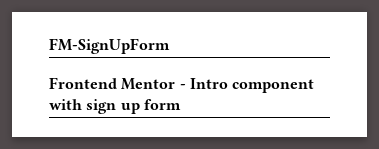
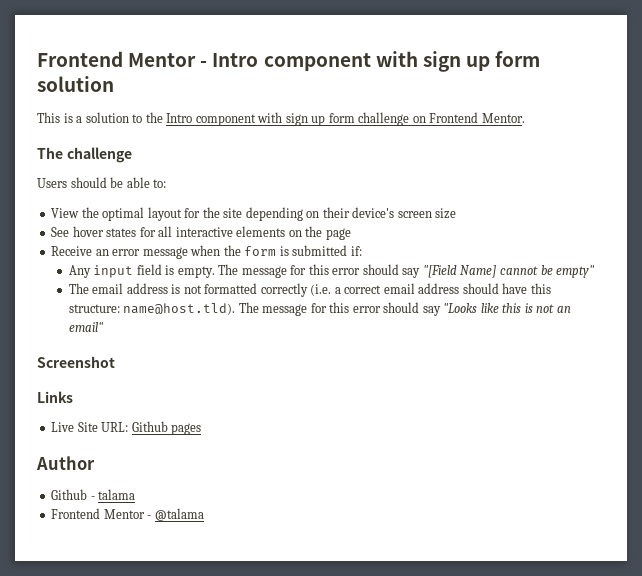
[49,38,170,54] FM-SignUpForm // -> (37, 59) none
(181, 104) none -> [37,76,114,92] [37,112,525,126] [37,147,132,163] [37,177,167,188] [51,207,457,221] [51,226,351,240] [51,245,362,259] [68,264,595,278] [68,283,551,297] [68,302,571,316] [68,322,103,332] [37,356,115,368] [37,391,73,403] [51,421,202,435] [36,456,95,470] [51,489,136,500] [51,508,204,521] solution // This is a solution to the Intro component with sign up form challenge on Frontend Mentor. // The challenge // Users should be able to: // View the optimal layout for the site depending on their device's screen size // See hover states for all interactive elements on the page // Receive an error message when the form is submitted if: // Any input field is empty. The message for this error should say "[Field Name] cannot be empty" // The email address is not formatted correctly (i.e. a correct email address should have this structure: name@host.tld). The message for this error should say "Looks like this is not an email" // Screenshot // Links // Live Site URL: Github pages // Author // Github - talama // Frontend Mentor - @talama

